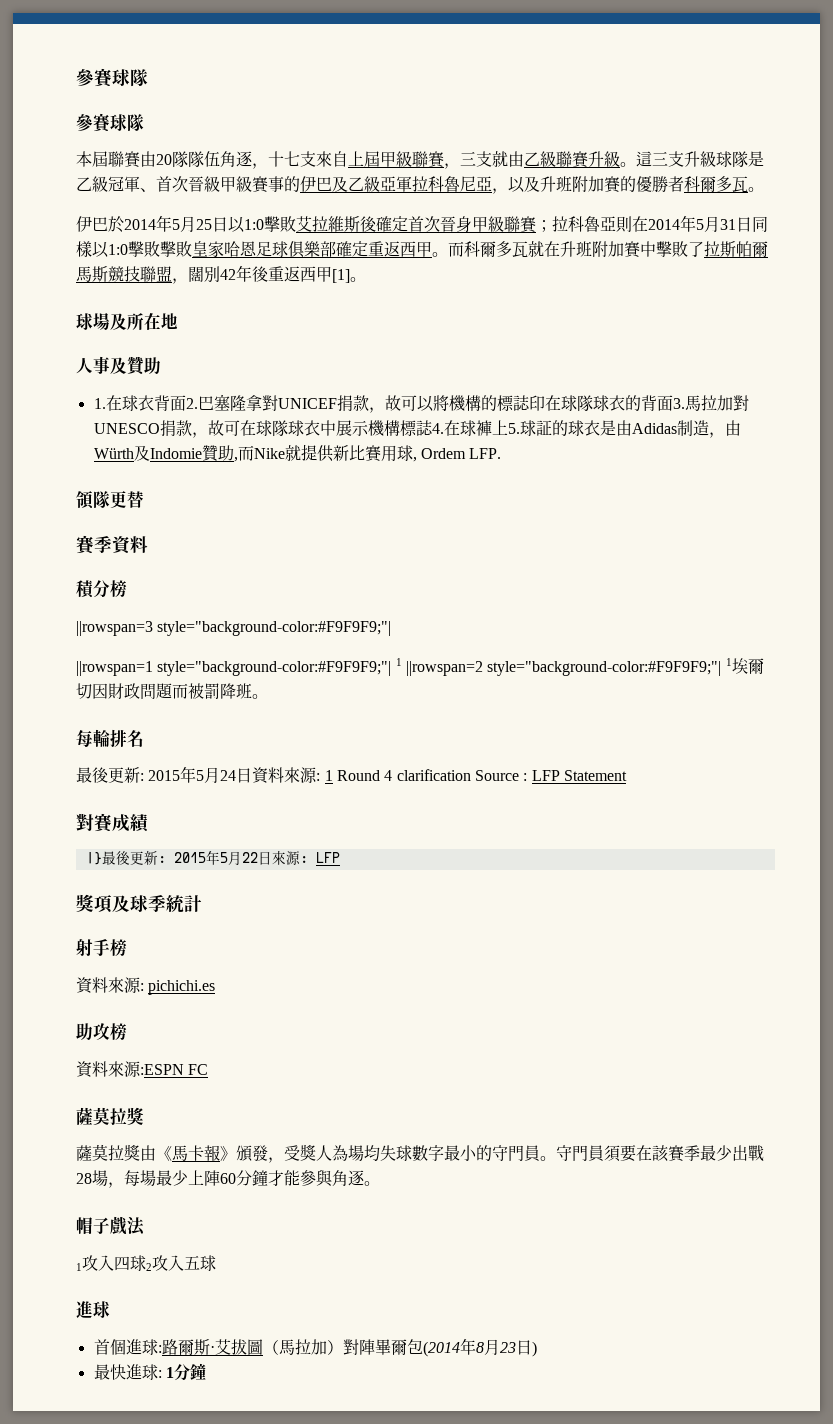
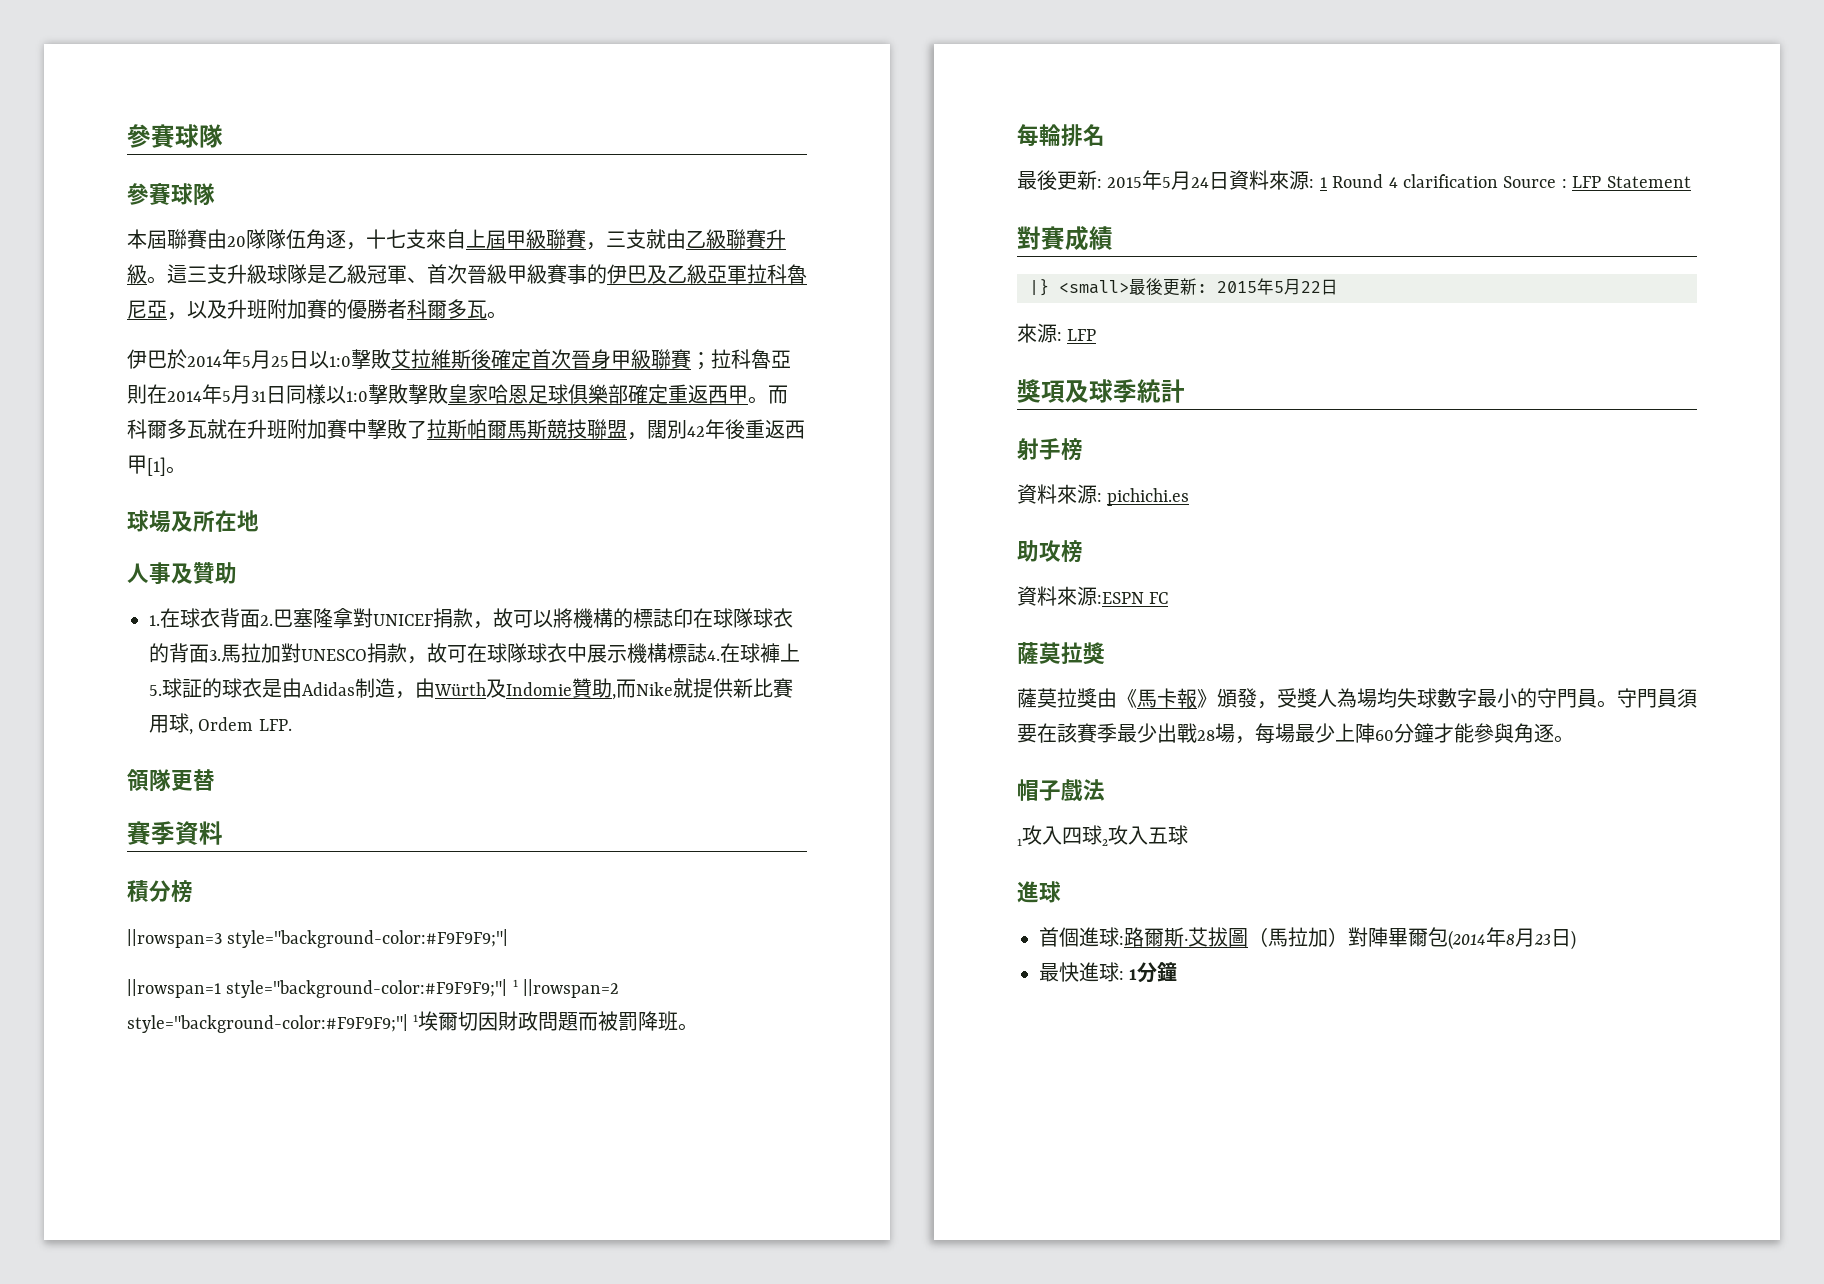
(102, 858) none -> [1059,280,1129,294] <small>
(272, 858) none -> (1338, 287) //

